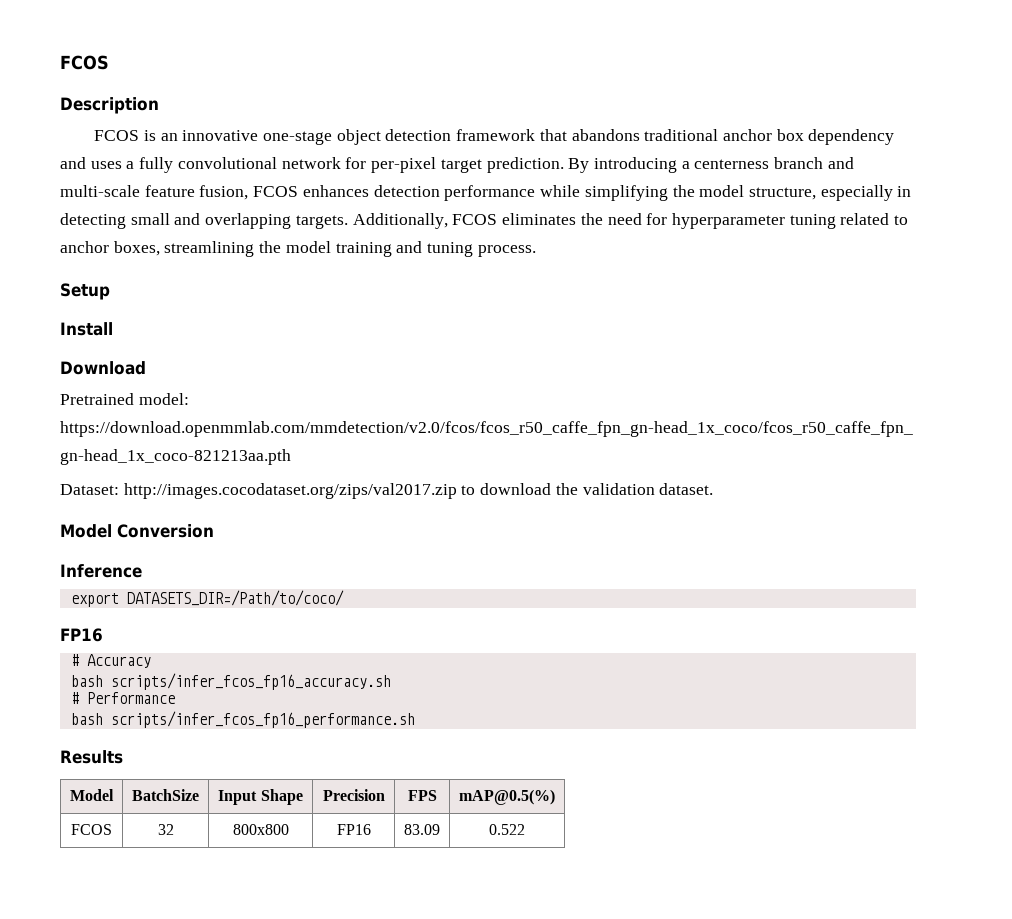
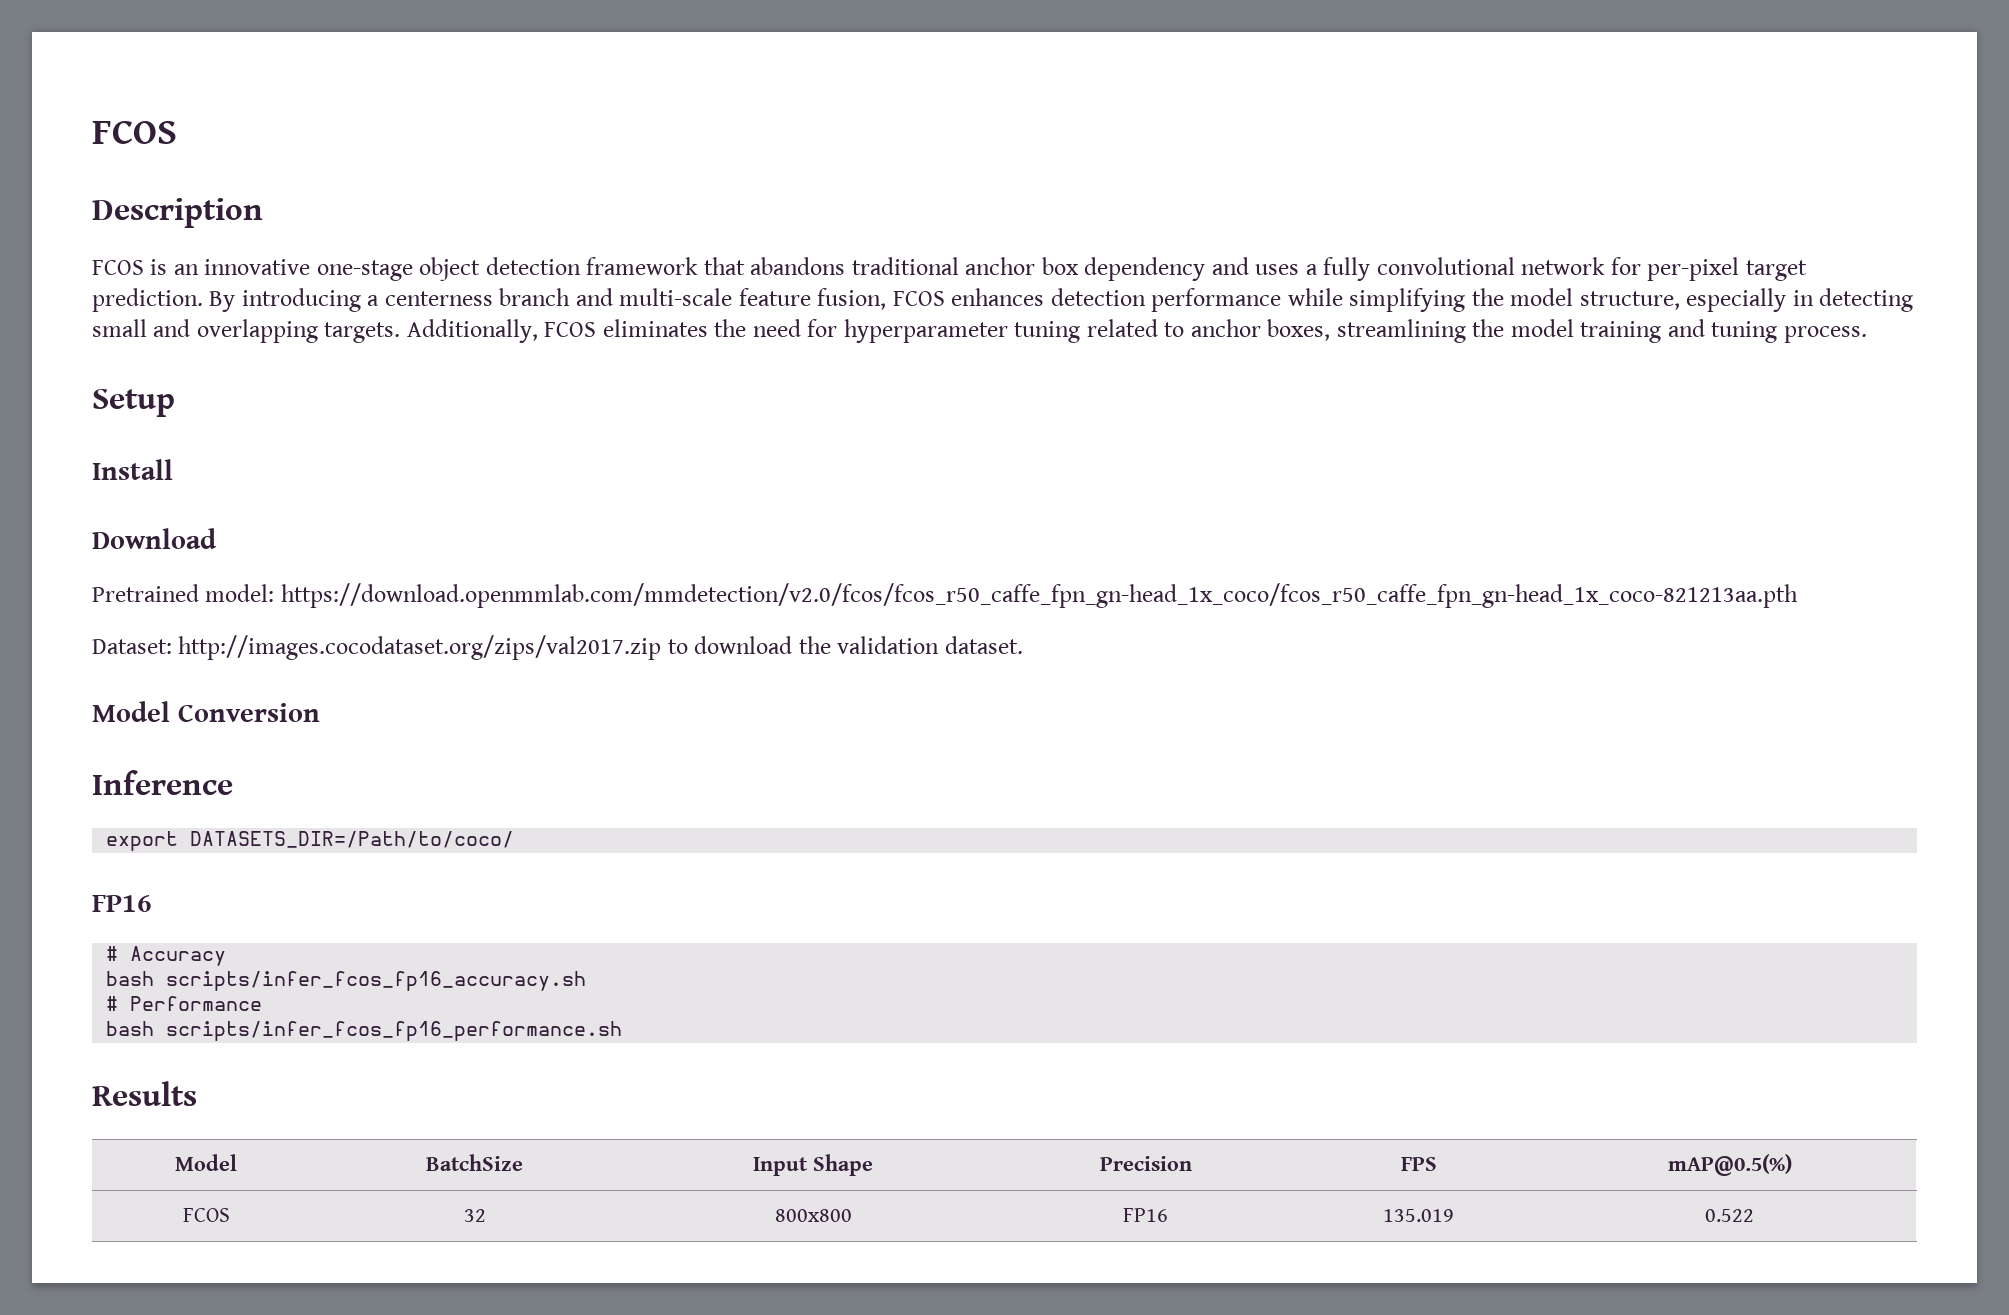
[404,824,440,835] 83.09 -> [1383,1209,1454,1222] 135.019

